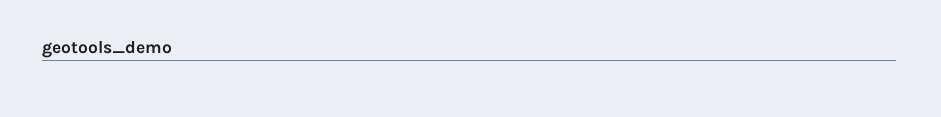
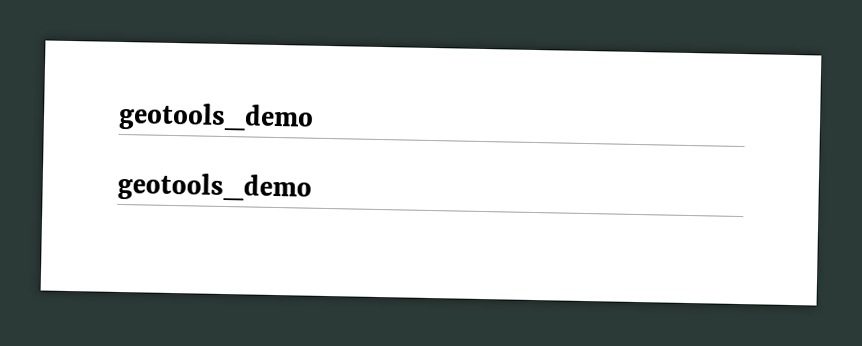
[42,41,172,58] geotools_demo -> [118,101,314,133] [117,171,312,203] geotools_demo // geotools_demo

